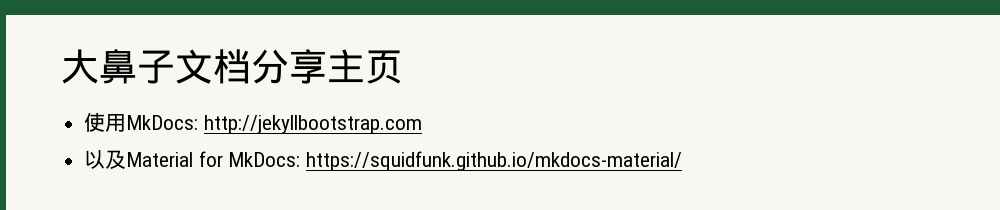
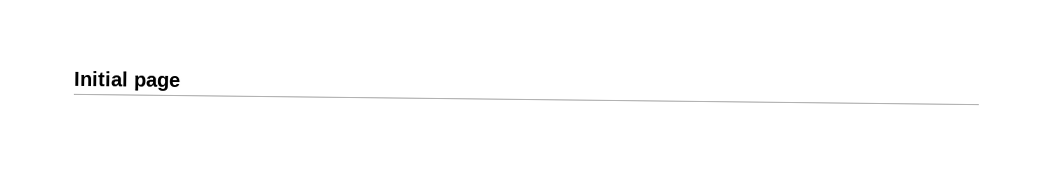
[61,49,403,84] [84,112,422,134] [84,150,683,171] 大鼻子文档分享主页 // 使用MkDocs: http://jekyllbootstrap.com // 以及Material for MkDocs: https://squidfunk.github.io/mkdocs-material/ -> [73,70,181,92] Initial page

